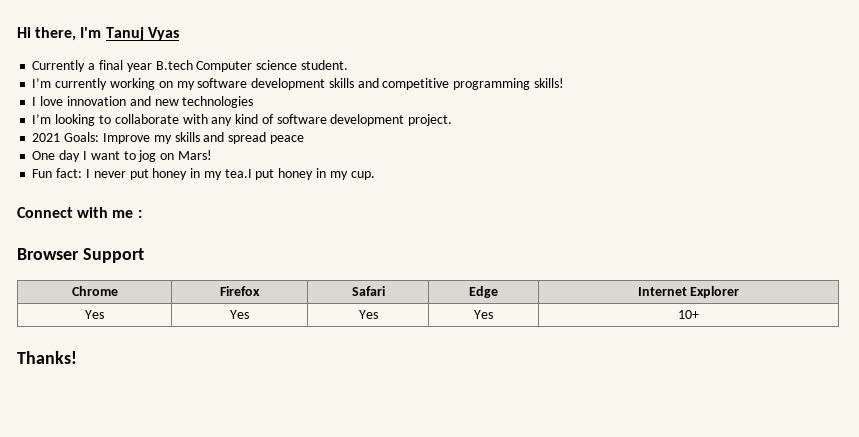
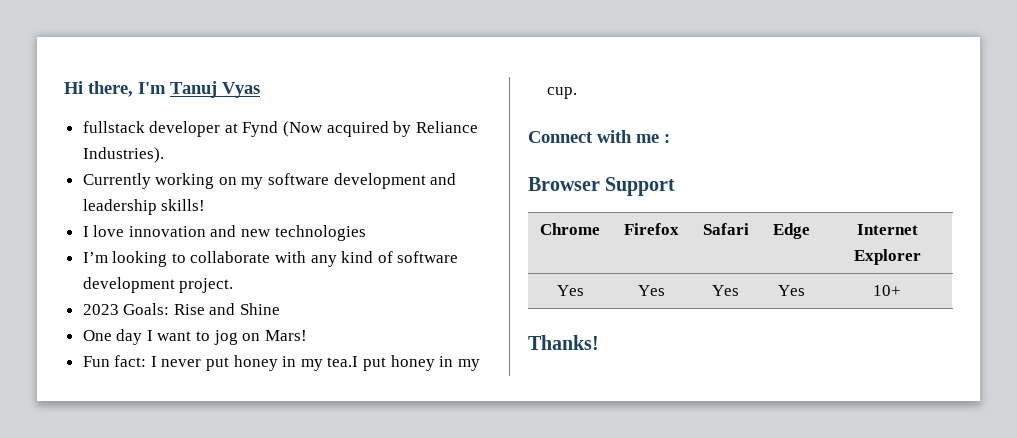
[32,60,348,72] [32,78,108,90] Currently a final year B.tech Computer science student. // I’m currently -> [82,121,478,137] [82,147,164,163] [82,173,151,189] fullstack developer at Fynd (Now acquired by Reliance Industries). // Currently
[328,78,531,90] skills and competitive programming -> [430,173,457,185] [82,199,157,215] and leadership
[32,132,304,144] 2021 Goals: Improve my skills and spread peace -> [82,303,281,315] 2023 Goals: Rise and Shine

